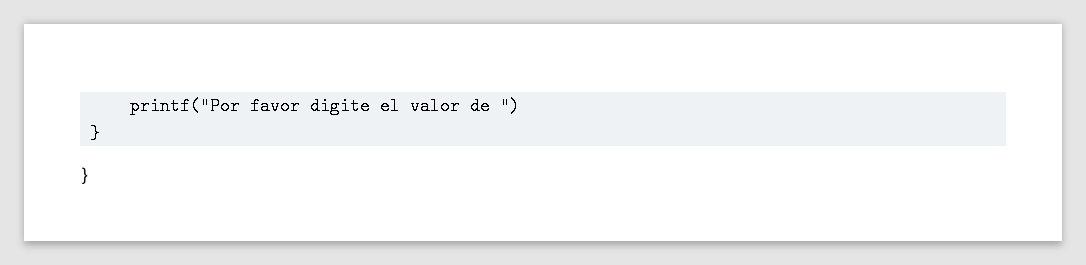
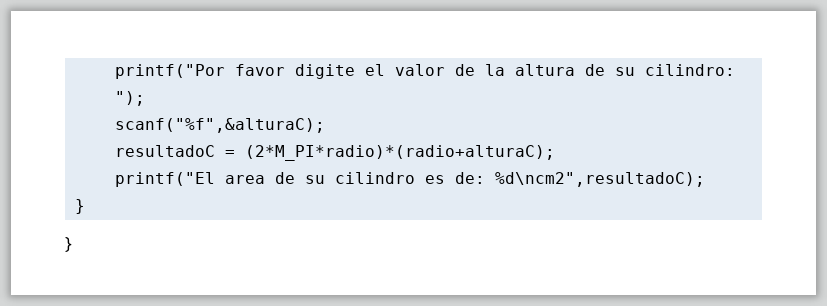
[499,97,520,115] ") -> [484,64,735,76] [114,91,145,106] [114,118,325,133] [114,145,555,161] [114,172,705,187] la altura de su cilindro: "); // scanf("%f",&alturaC); // resultadoC = (2*M_PI*radio)*(radio+alturaC); // printf("El area de su cilindro es de: %d\ncm2",resultadoC);

